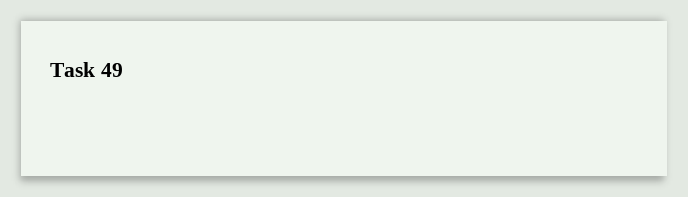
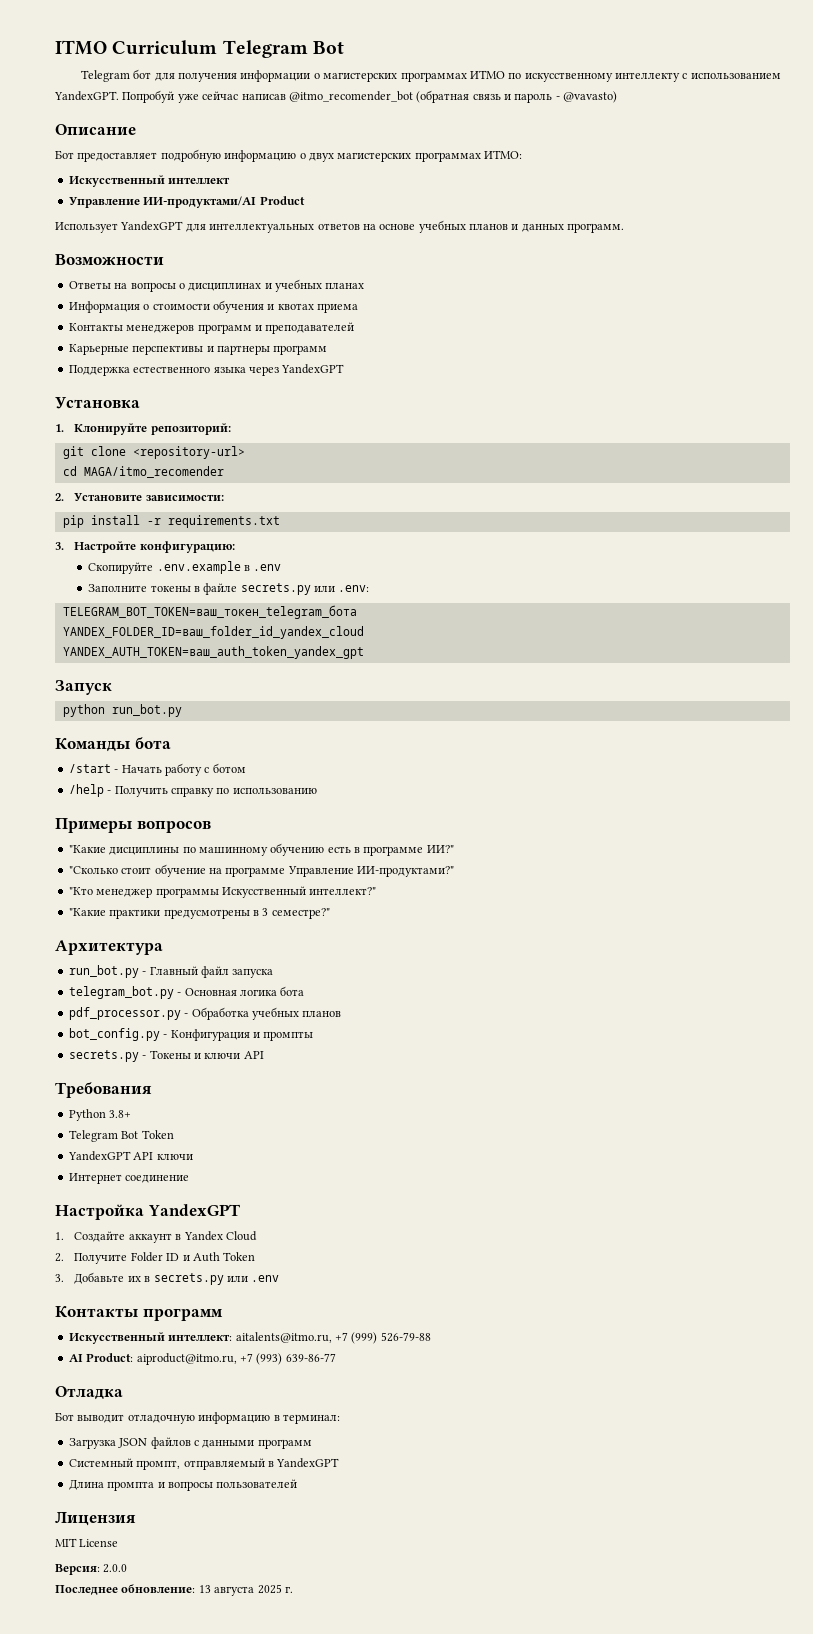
[50,62,123,77] Task 49 -> [55,40,344,58] [80,69,781,82] [54,90,618,103] [55,124,136,135] [55,149,522,162] [68,175,231,187] [68,196,305,208] [55,220,625,233] [55,254,164,265] [68,279,365,292] [68,300,358,313] [68,322,355,334] [68,344,328,355] [68,364,345,376] [55,397,140,409] [55,423,231,435] [62,446,245,459] [62,466,224,478] [55,493,224,502] [62,515,280,528] [55,541,235,553] [88,561,282,574] [88,583,370,595] [62,605,357,619] [62,626,364,639] [62,646,364,659] [55,680,112,695] [62,704,182,717] [55,737,171,752] [68,763,246,776] [68,784,317,797] [55,818,211,833] [68,843,454,856] [68,864,454,877] [68,886,377,898] [68,908,330,919] [55,940,163,955] [68,965,274,978] [68,986,305,999] [68,1007,342,1020] [68,1028,314,1041] [68,1050,264,1062] [55,1082,152,1098] [68,1109,132,1121] [68,1130,174,1142] [67,1151,193,1161] [68,1173,190,1184] [55,1204,240,1220] [55,1231,257,1243] [55,1252,256,1264] [55,1272,280,1285] [55,1306,223,1321] [68,1332,431,1344] [68,1353,336,1365] [55,1386,123,1400] [55,1412,340,1424] [68,1437,312,1449] [68,1458,340,1470] [68,1479,298,1491] [55,1511,136,1526] [55,1538,119,1547] [55,1564,128,1575] [55,1584,293,1596] ITMO Curriculum Telegram Bot // Telegram бот для получения информации о магистерских программах ИТМО по искусственному интеллекту с использованием YandexGPT. Попробуй уже сейчас написав @itmo_recomender_bot (обратная связь и пароль - @vavasto) // Описание // Бот предоставляет подробную информацию о двух магистерских программах ИТМО: // Искусственный интеллект // Управление ИИ-продуктами/AI Product // Использует YandexGPT для интеллектуальных ответов на основе учебных планов и данных программ. // Возможности // Ответы на вопросы о дисциплинах и учебных планах // Информация о стоимости обучения и квотах приема // Контакты менеджеров программ и преподавателей // Карьерные перспективы и партнеры программ // Поддержка естественного языка через YandexGPT // Установка // 1. Клонируйте репозиторий: // git clone <repository-url> // cd MAGA/itmo_recomender // 2. Установите зависимости: // pip install -r requirements.txt // 3. Настройте конфигурацию: // Скопируйте .env.example в .env // Заполните токены в файле secrets.py или .env: // TELEGRAM_BOT_TOKEN=ваш_токен_telegram_бота // YANDEX_FOLDER_ID=ваш_folder_id_yandex_cloud // YANDEX_AUTH_TOKEN=ваш_auth_token_yandex_gpt // Запуск // python run_bot.py // Команды бота // /start - Начать работу с ботом // /help - Получить справку по использованию // Примеры вопросов // "Какие дисциплины по машинному обучению есть в программе ИИ?" // "Сколько стоит обучение на программе Управление ИИ-продуктами?" // "Кто менеджер программы Искусственный интеллект?" // "Какие практики предусмотрены в 3 семестре?" // Архитектура // run_bot.py - Главный файл запуска // telegram_bot.py - Основная логика бота // pdf_processor.py - Обработка учебных планов // bot_config.py - Конфигурация и промпты // secrets.py - Токены и ключи API // Требования // Python 3.8+ // Telegram Bot Token // YandexGPT API ключи // Интернет соединение // Настройка YandexGPT // 1. Создайте аккаунт в Yandex Cloud // 2. Получите Folder ID и Auth Token // 3. Добавьте их в secrets.py или .env // Контакты программ // Искусственный интеллект: aitalents@itmo.ru, +7 (999) 526-79-88 // AI Product: aiproduct@itmo.ru, +7 (993) 639-86-77 // Отладка // Бот выводит отладочную информацию в терминал: // Загрузка JSON файлов с данными программ // Системный промпт, отправляемый в YandexGPT // Длина промпта и вопросы пользователей // Лицензия // MIT License // Версия: 2.0.0 // Последнее обновление: 13 августа 2025 г.

